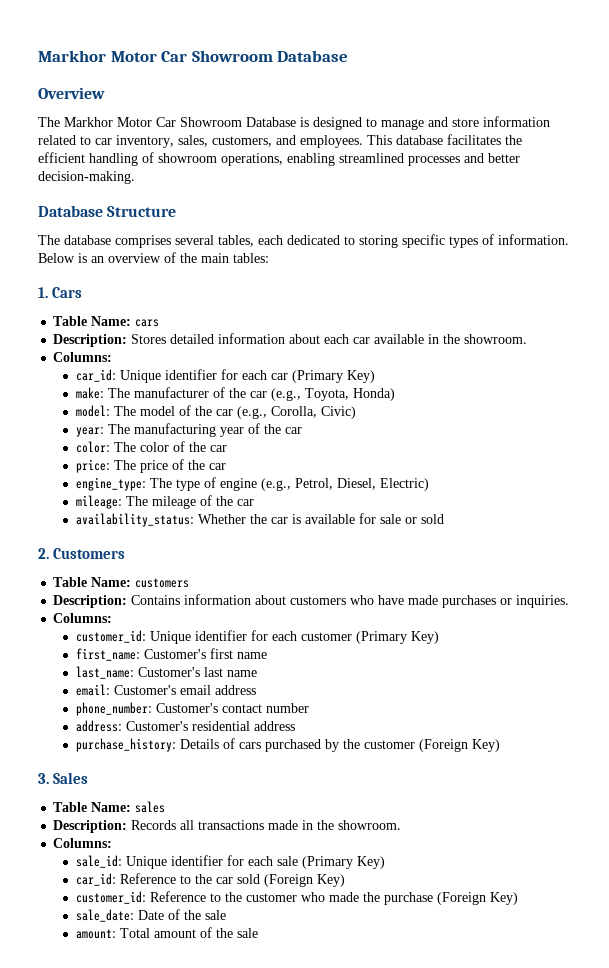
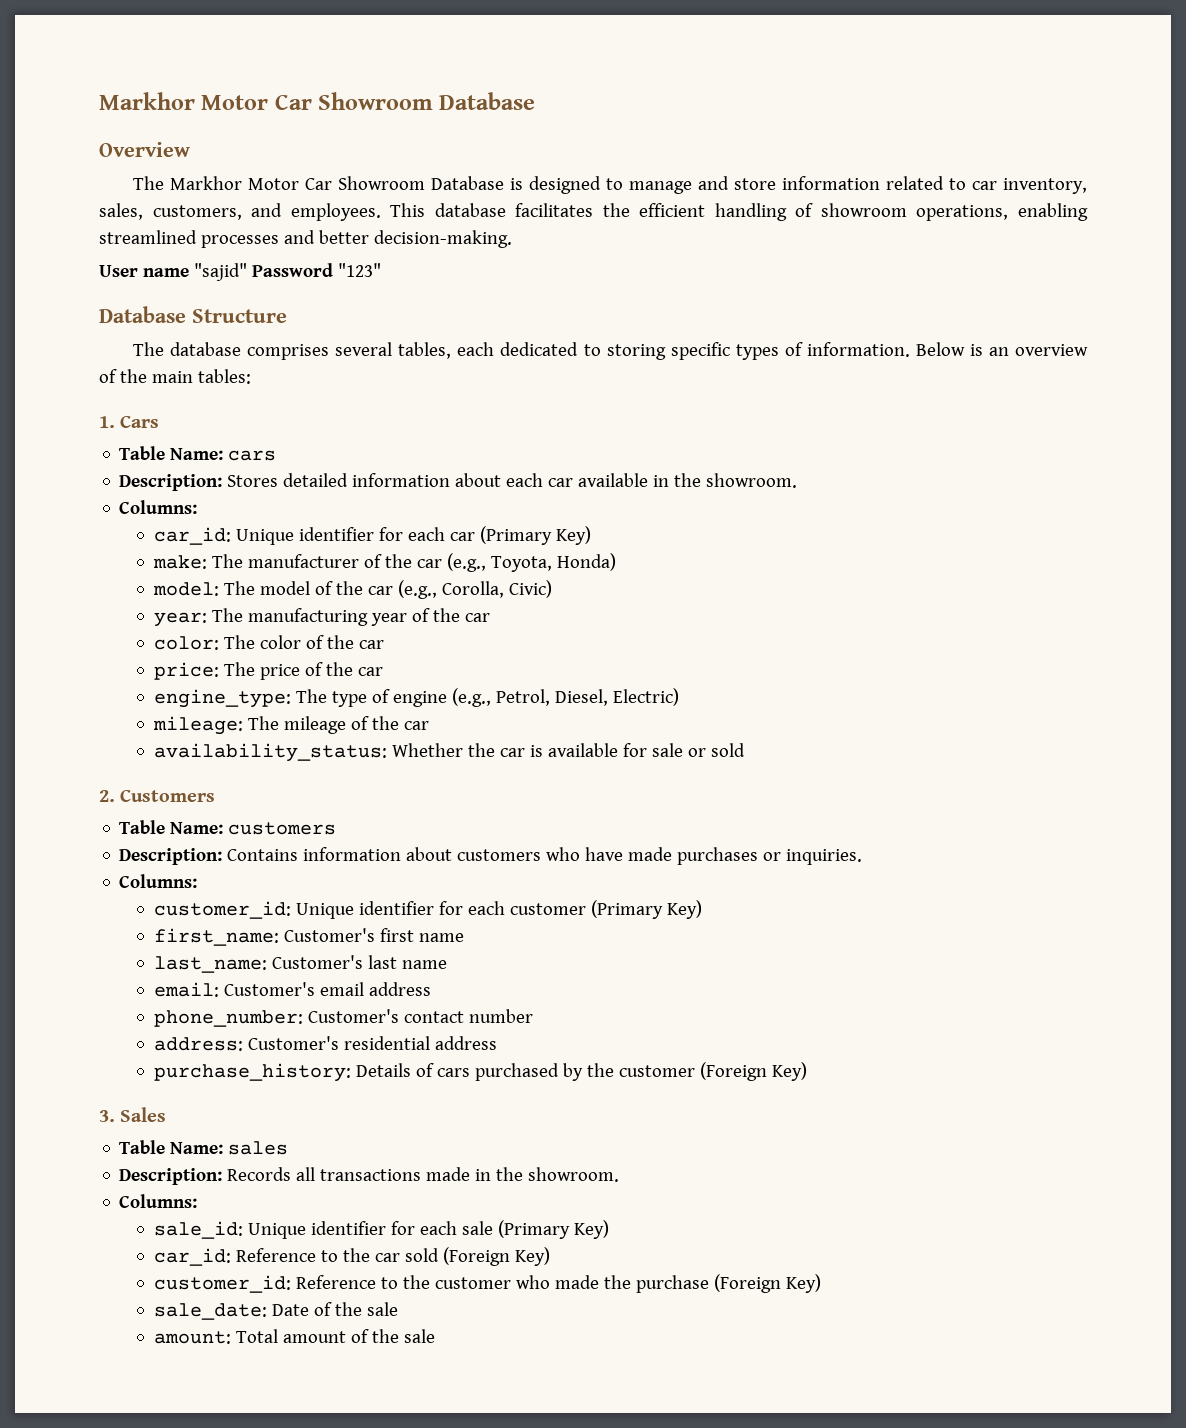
(135, 177) none -> [99,263,381,281] // User name "sajid" Password "123"

